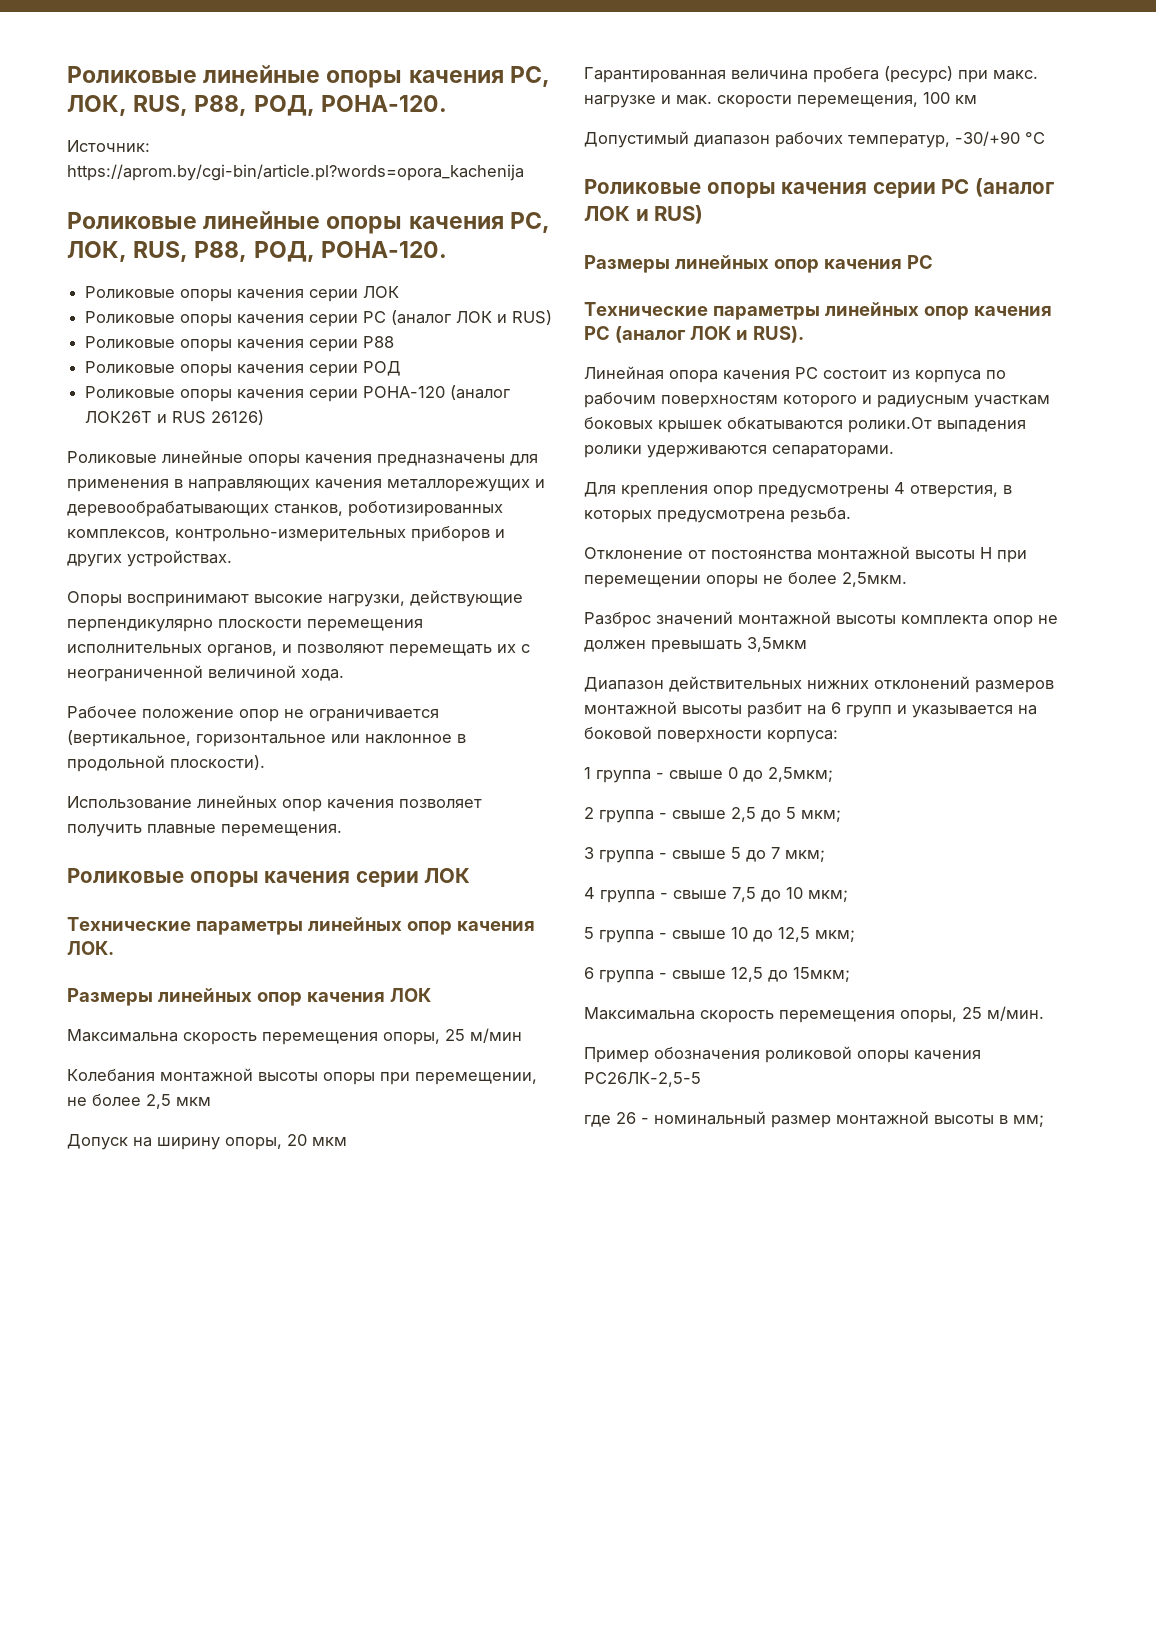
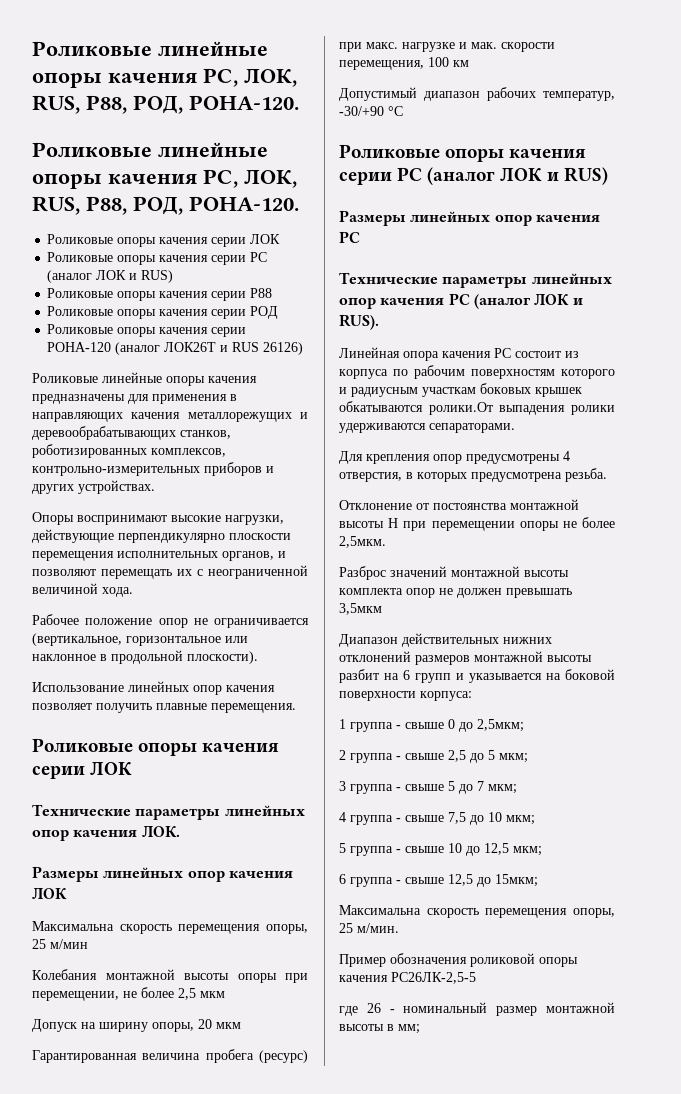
[67,140,150,152] [67,164,524,181] // Источник: https://aprom.by/cgi-bin/article.pl?words=opora_kachenija -> (299, 102) none

